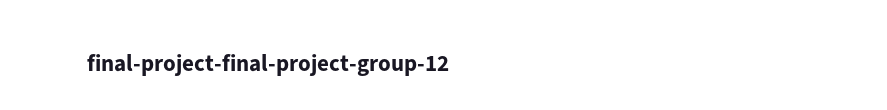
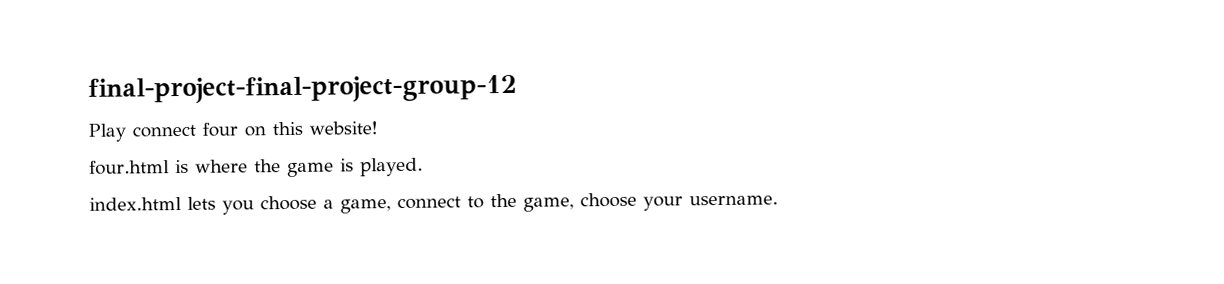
(449, 65) none -> [88,121,378,142] [89,157,423,178] [89,192,778,215] // Play connect four on this website! // four.html is where the game is played. // index.html lets you choose a game, connect to the game, choose your username.

